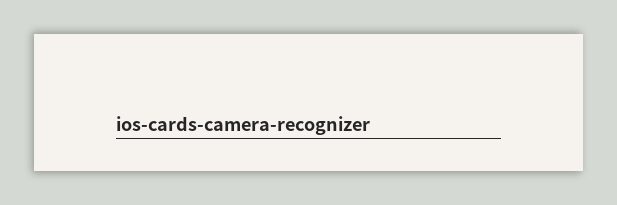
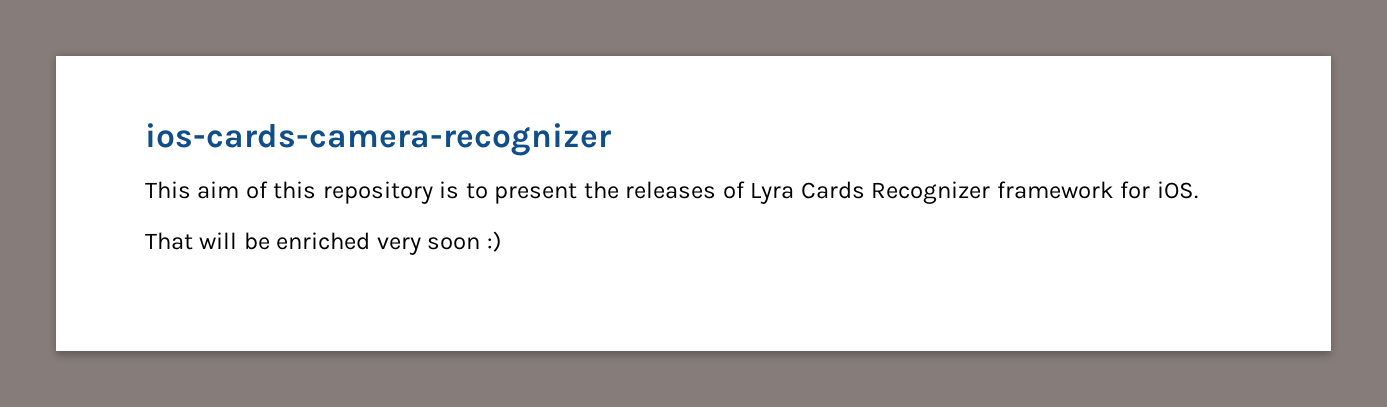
(370, 125) none -> [145,181,1198,204] [145,231,502,255] // This aim of this repository is to present the releases of Lyra Cards Recognizer framework for iOS. // That will be enriched very soon :)

